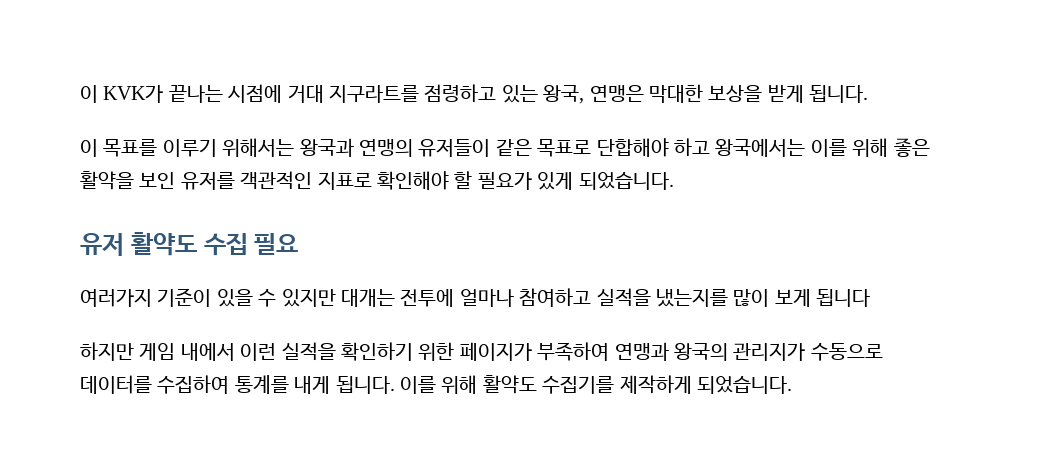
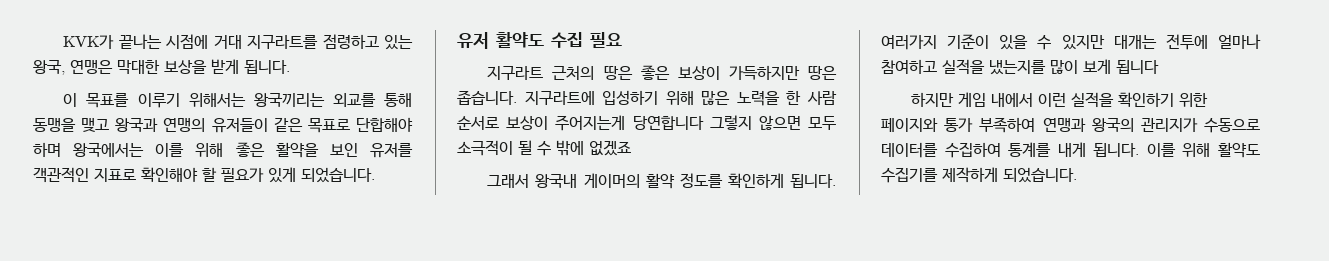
[80,85,98,103] 이 -> (63, 42) none
(295, 147) none -> [253,93,412,107] [33,118,110,132] 왕국끼리는 외교를 통해 동맹을 맺고
[673,138,710,156] 하고 -> [33,142,61,157] 하며
(299, 244) none -> [487,65,837,80] [457,90,837,106] [457,115,836,131] [457,140,631,156] [487,173,836,189] 지구라트 근처의 땅은 좋은 보상이 가득하지만 땅은 좁습니다. 지구라트에 입성하기 위해 많은 노력을 한 사람 순서로 보상이 주어지는게 당연합니다 그렇지 않으면 모두 소극적이 될 수 밖에 없겠죠 // 그래서 왕국내 게이머의 활약 정도를 확인하게 됩니다.
[459,342,532,361] 페이지가 -> [881,118,974,132] 페이지와 통가

